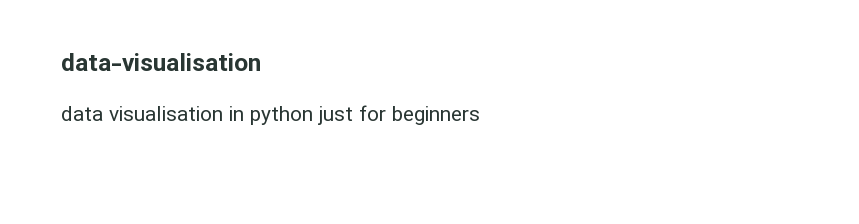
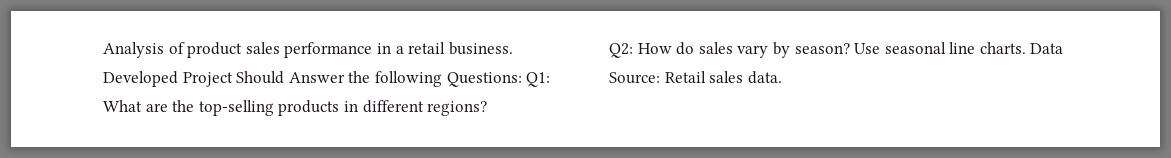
[61,53,261,71] [61,105,480,125] data-visualisation // data visualisation in python just for beginners -> [103,42,513,58] [103,71,551,87] [103,100,488,116] [609,42,1064,58] [609,71,782,84] Analysis of product sales performance in a retail business. Developed Project Should Answer the following Questions: Q1: What are the top-selling products in different regions? // Q2: How do sales vary by season? Use seasonal line charts. Data Source: Retail sales data.

